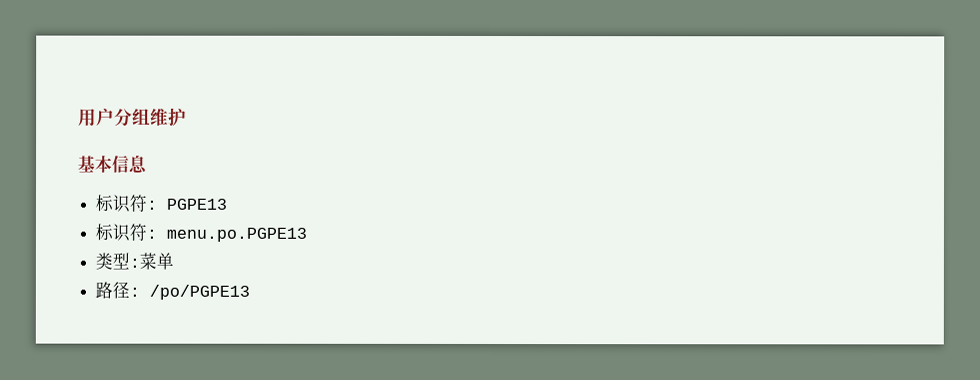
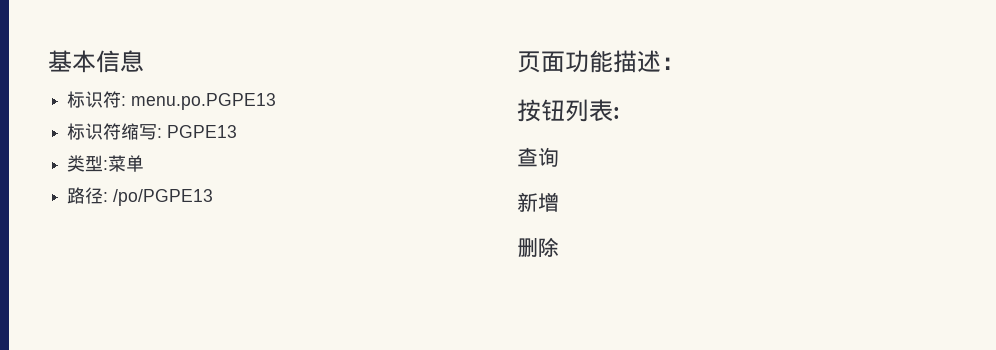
[78,107,187,127] 用户分组维护 // -> (48, 61) none
[166,198,228,210] [95,223,308,242] PGPE13 // 标识符: menu.po.PGPE13 -> [131,93,277,110] [67,123,238,140] menu.po.PGPE13 // 标识符缩写: PGPE13
(251, 292) none -> [517,50,685,73] [517,99,620,122] [517,147,559,167] [517,192,559,212] [517,237,559,257] // 页面功能描述： // 按钮列表: // 查询 // 新增 // 删除

